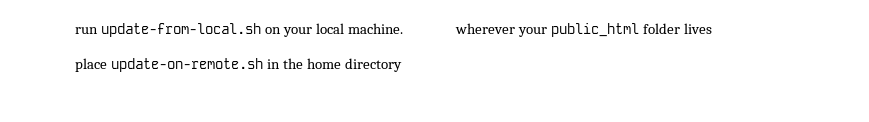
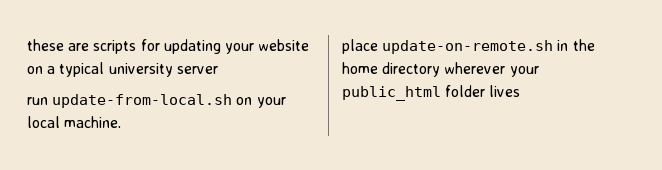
(75, 30) none -> [27,39,310,54] [27,62,218,77] these are scripts for updating your website on a typical university server //

